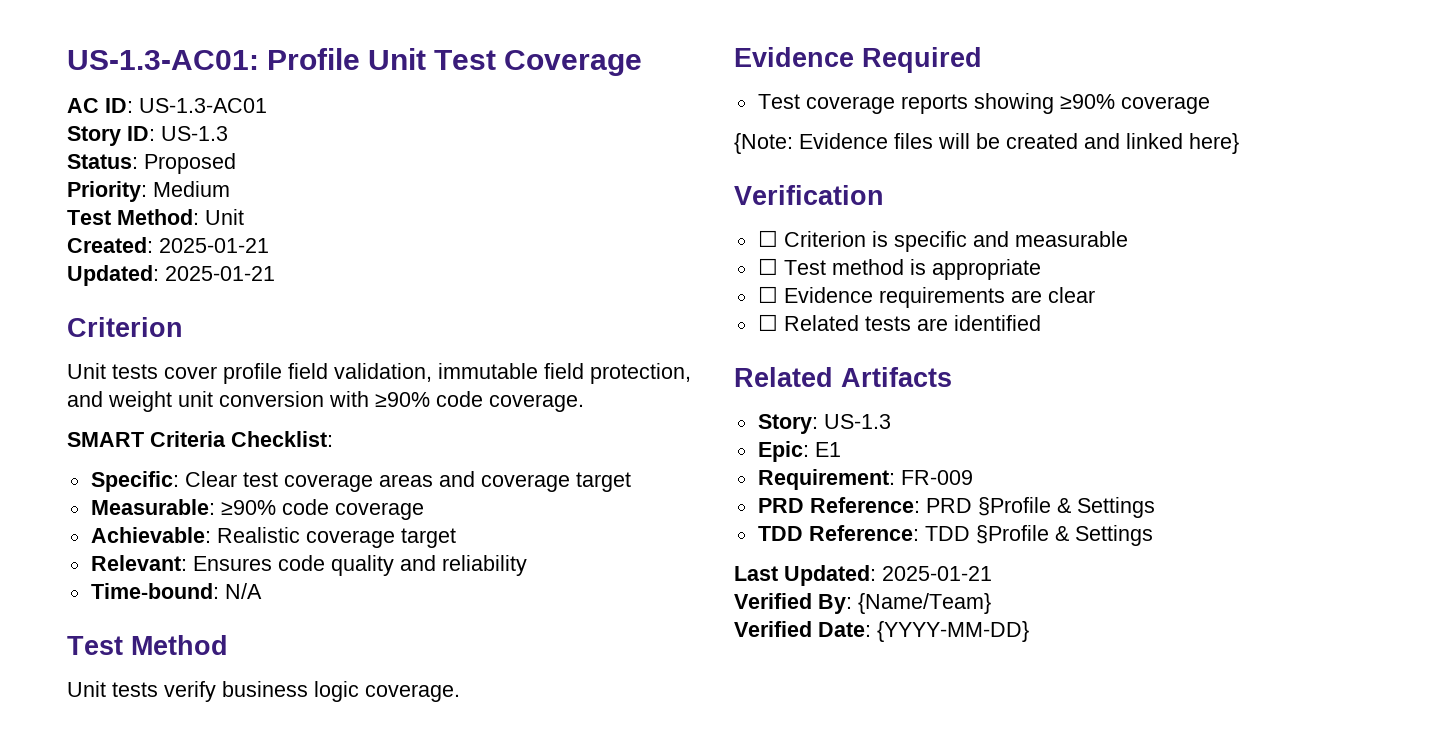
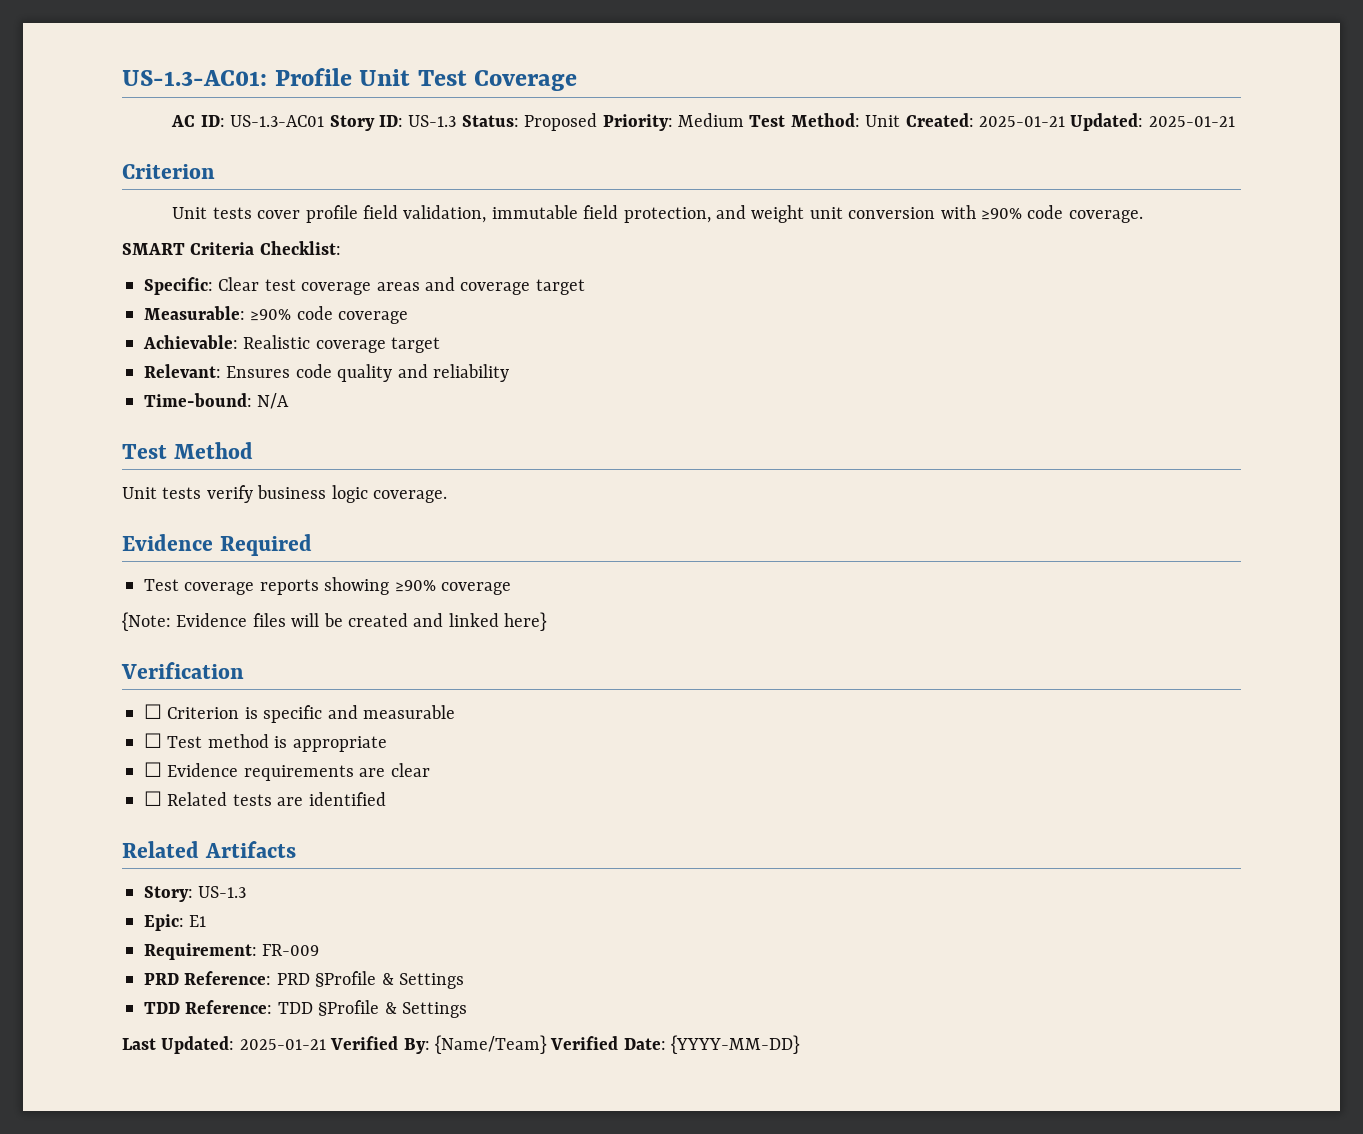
(267, 105) // -> (325, 121) none
(228, 133) // -> (457, 121) none
(236, 163) // -> (598, 122) none
(230, 189) // -> (745, 120) none
(244, 217) // -> (901, 121) none
(269, 245) // -> (1066, 121) none
(992, 573) // -> (326, 1044) none
(991, 603) // -> (547, 1044) none

